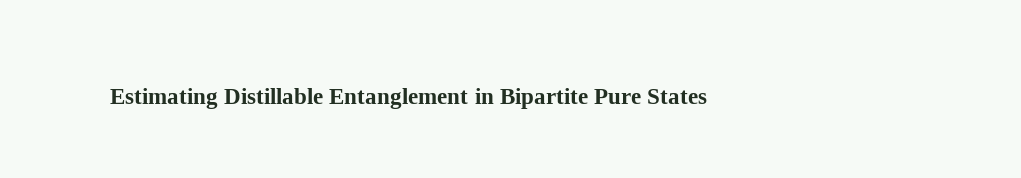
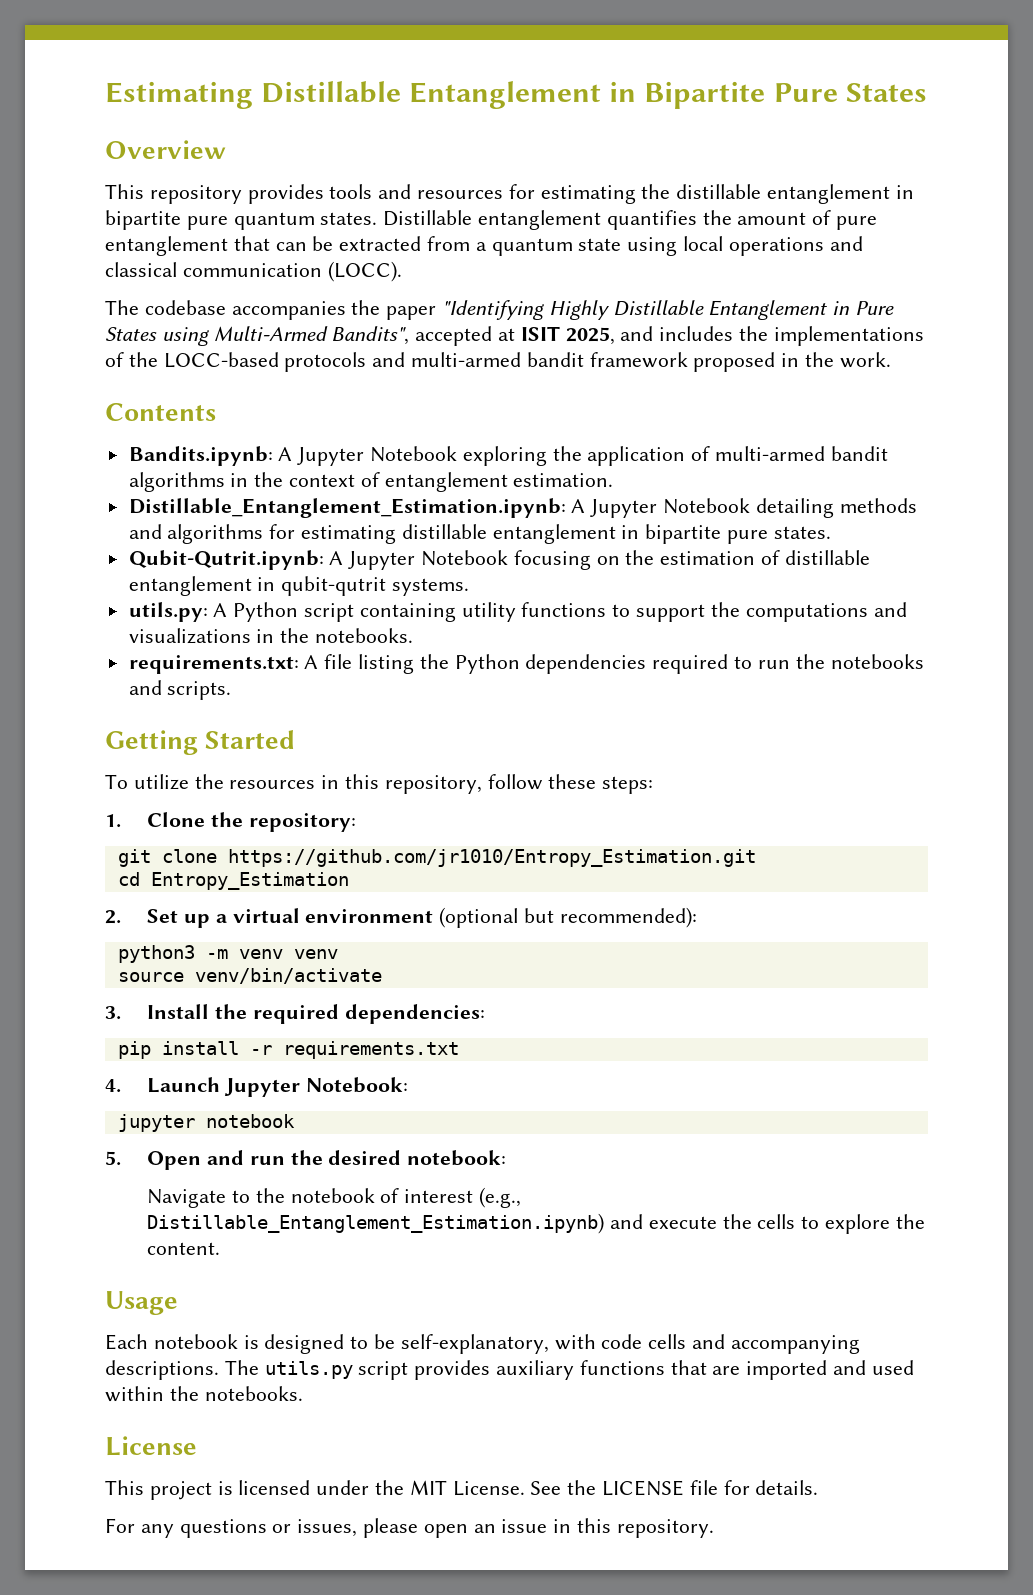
(708, 96) none -> [105,140,226,159] [105,184,914,204] [105,210,878,230] [105,236,863,256] [105,261,402,282] [105,300,895,320] [105,326,924,346] [105,352,891,372] [105,403,216,421] [128,446,888,466] [128,472,614,492] [128,498,917,518] [128,524,831,544] [128,550,870,570] [128,576,470,596] [128,602,907,622] [128,628,414,644] [128,654,924,674] [128,680,232,700] [105,730,296,755] [105,774,654,794] [105,812,356,832] [117,849,756,867] [117,872,349,890] [105,907,697,928] [117,945,338,963] [117,968,382,984] [105,1004,485,1024] [117,1041,459,1059] [105,1077,408,1097] [117,1114,295,1132] [105,1150,507,1170] [147,1187,521,1208] [147,1213,925,1234] [147,1242,221,1255] [105,1291,178,1315] [105,1334,860,1354] [105,1360,914,1380] [105,1386,303,1402] [105,1436,197,1456] [105,1480,819,1500] [105,1518,714,1538] // Overview // This repository provides tools and resources for estimating the distillable entanglement in bipartite pure quantum states. Distillable entanglement quantifies the amount of pure entanglement that can be extracted from a quantum state using local operations and classical communication (LOCC). // The codebase accompanies the paper "Identifying Highly Distillable Entanglement in Pure States using Multi-Armed Bandits", accepted at ISIT 2025, and includes the implementations of the LOCC-based protocols and multi-armed bandit framework proposed in the work. // Contents // Bandits.ipynb: A Jupyter Notebook exploring the application of multi-armed bandit algorithms in the context of entanglement estimation. // Distillable_Entanglement_Estimation.ipynb: A Jupyter Notebook detailing methods and algorithms for estimating distillable entanglement in bipartite pure states. // Qubit-Qutrit.ipynb: A Jupyter Notebook focusing on the estimation of distillable entanglement in qubit-qutrit systems. // utils.py: A Python script containing utility functions to support the computations and visualizations in the notebooks. // requirements.txt: A file listing the Python dependencies required to run the notebooks and scripts. // Getting Started // To utilize the resources in this repository, follow these steps: // 1. Clone the repository: // git clone https://github.com/jr1010/Entropy_Estimation.git // cd Entropy_Estimation // 2. Set up a virtual environment (optional but recommended): // python3 -m venv venv // source venv/bin/activate // 3. Install the required dependencies: // pip install -r requirements.txt // 4. Launch Jupyter Notebook: // jupyter notebook // 5. Open and run the desired notebook: // Navigate to the notebook of interest (e.g., Distillable_Entanglement_Estimation.ipynb) and execute the cells to explore the content. // Usage // Each notebook is designed to be self-explanatory, with code cells and accompanying descriptions. The utils.py script provides auxiliary functions that are imported and used within the notebooks. // License // This project is licensed under the MIT License. See the LICENSE file for details. // For any questions or issues, please open an issue in this repository.

